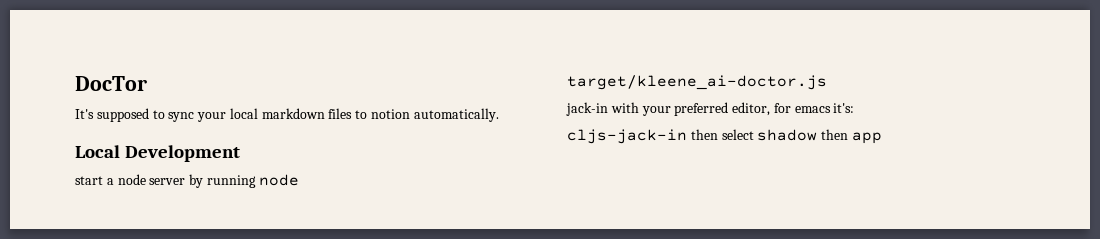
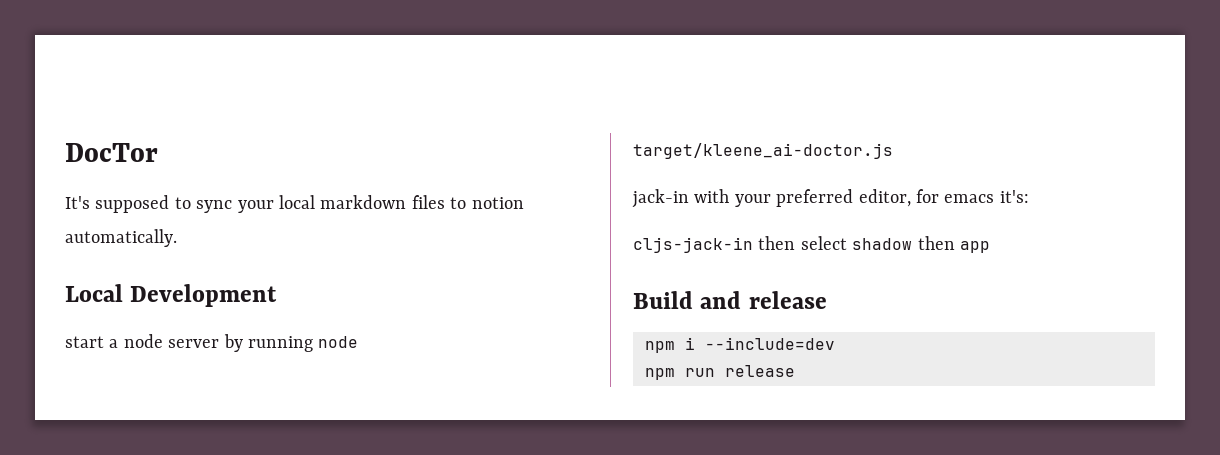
(882, 138) none -> [633,291,827,309] [645,337,835,353] [645,365,795,380] // Build and release // npm i --include=dev // npm run release

